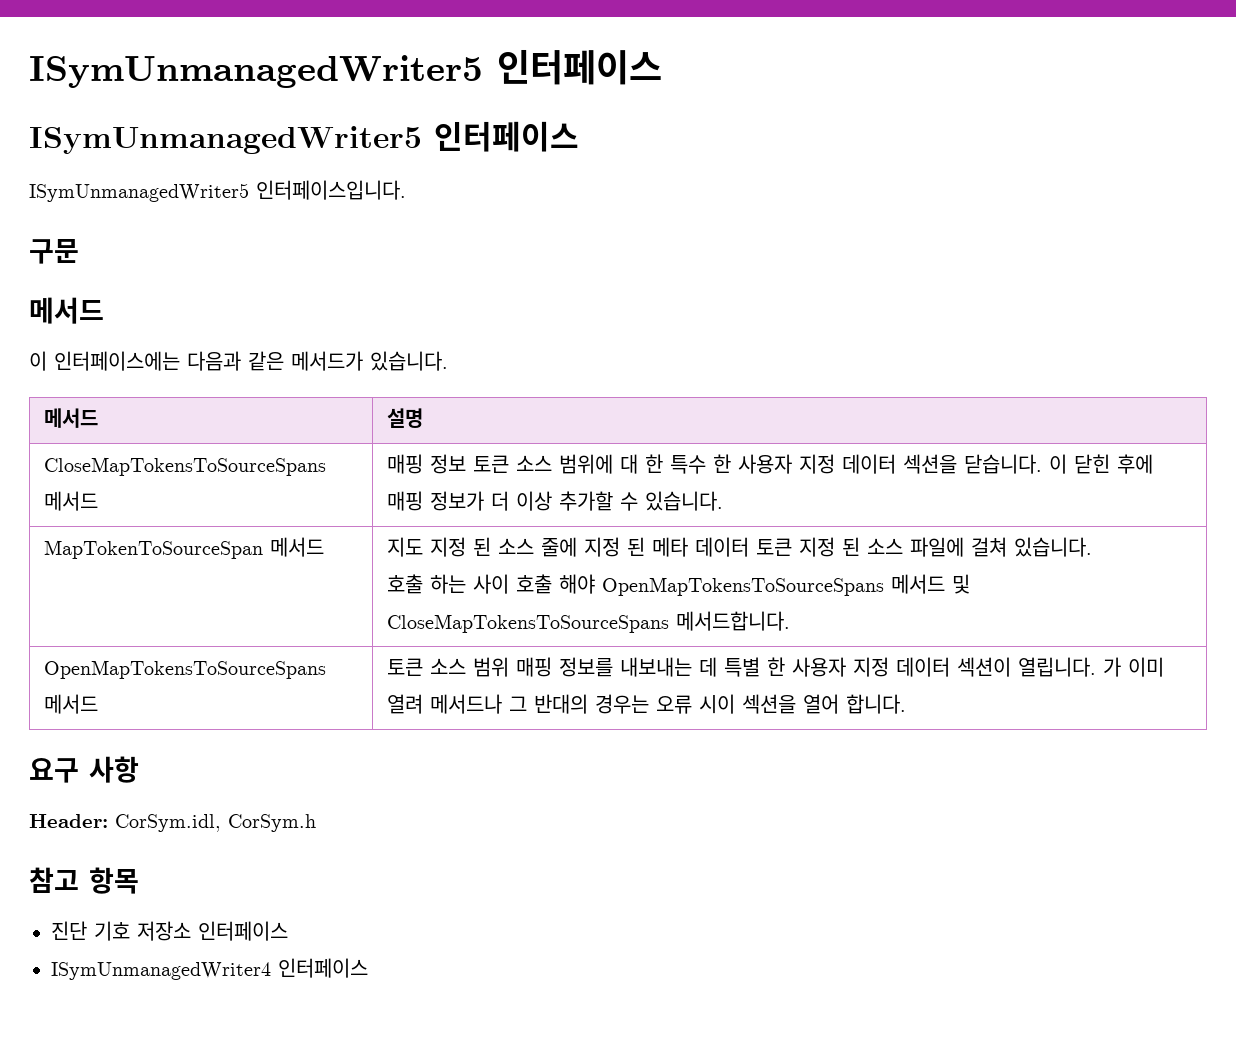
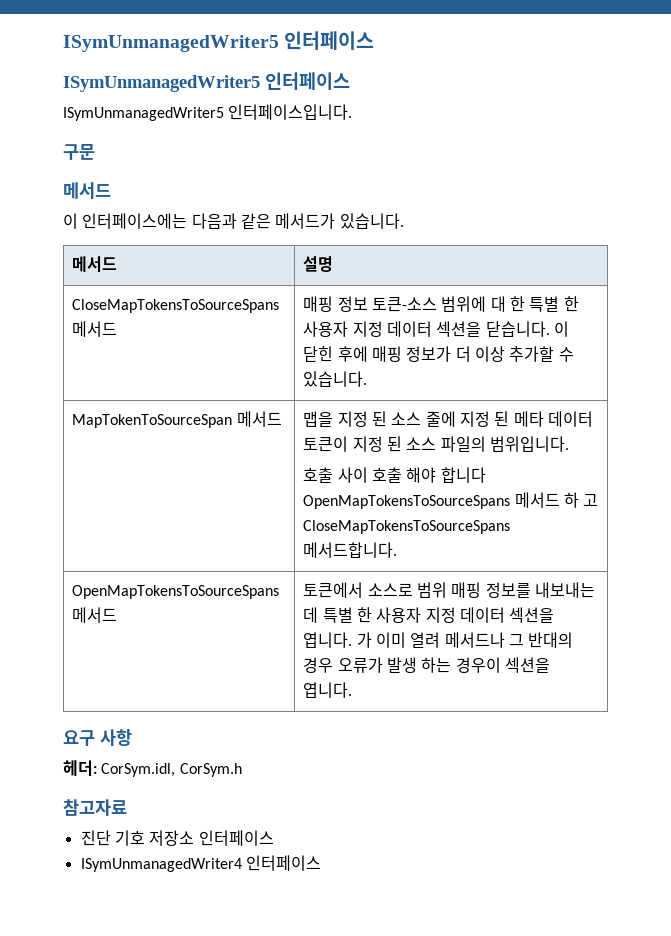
[473,455,553,473] 토큰 소스 -> [372,297,438,312] 토큰-소스
[670,455,707,474] 특수 -> [529,296,560,312] 특별
[387,537,424,557] 지도 -> [303,411,334,427] 맵을
[756,537,1093,557] [387,574,467,594] 토큰 지정 된 소스 파일에 걸쳐 있습니다. // 호출 하는 -> [303,436,570,452] [303,467,334,483] 토큰이 지정 된 소스 파일의 범위입니다. // 호출
[602,574,971,596] OpenMapTokensToSourceSpans 메서드 및 -> [440,467,486,483] [303,492,599,509] 합니다 OpenMapTokensToSourceSpans 메서드 하 고
[387,658,467,676] 토큰 소스 -> [303,582,413,598] 토큰에서 소스로
[957,657,1097,677] 섹션이 열립니다. -> [509,607,555,623] [303,632,353,648] 섹션을 엽니다.
[595,694,907,714] 경우는 오류 시이 섹션을 열어 합니다. -> [303,657,551,673] [303,682,353,698] 경우 오류가 발생 하는 경우이 섹션을 엽니다.
[29,814,108,828] Header: -> [63,760,97,776] 헤더:
[29,867,139,894] 참고 항목 -> [63,799,127,816] 참고자료

